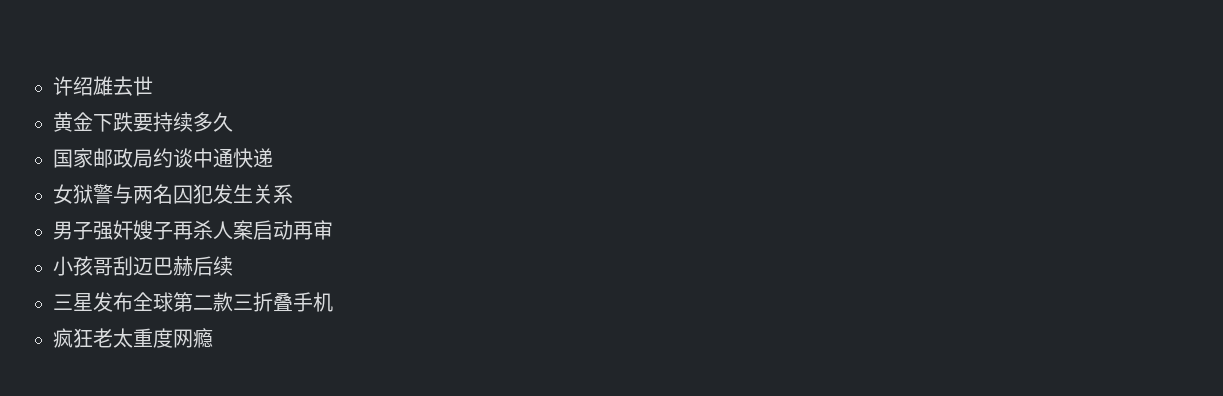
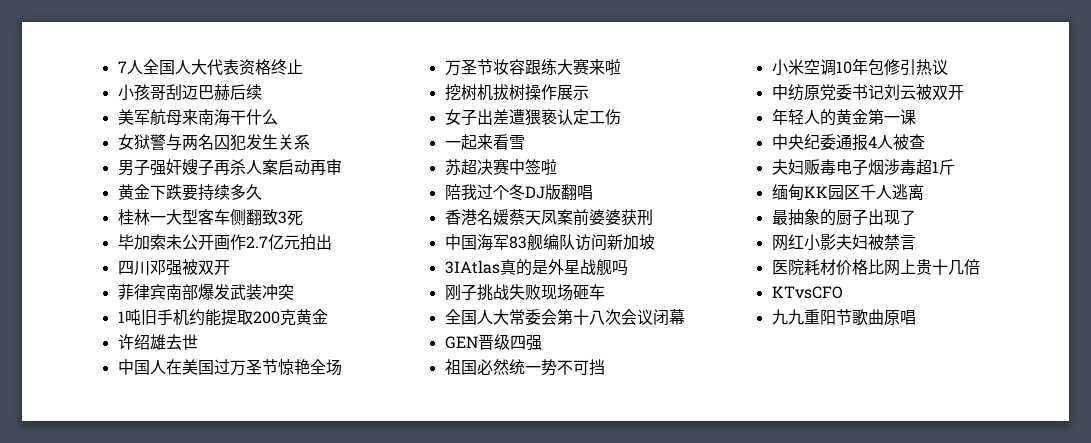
[53,76,153,96] [53,112,233,132] [53,148,273,168] 许绍雄去世 // 黄金下跌要持续多久 // 国家邮政局约谈中通快递 -> [117,59,303,76] [117,84,262,101] [117,109,278,126] 7人全国人大代表资格终止 // 小孩哥刮迈巴赫后续 // 美军航母来南海干什么
[53,256,233,276] [53,292,333,312] [53,328,213,348] 小孩哥刮迈巴赫后续 // 三星发布全球第二款三折叠手机 // 疯狂老太重度网瘾 -> [117,184,262,201] [117,209,303,226] [117,234,332,251] [117,259,230,276] [117,284,294,300] [117,309,328,326] [117,334,198,350] [117,359,342,376] [444,58,621,76] [444,84,589,101] [444,108,621,126] [444,134,525,150] [444,158,557,176] [444,184,593,201] [444,209,653,226] [444,234,655,251] [444,259,628,276] [444,284,605,301] [444,309,685,326] [444,334,542,351] [444,359,605,376] [771,59,948,76] [771,84,964,101] [771,109,916,126] [771,134,925,151] [771,159,955,176] [771,184,924,201] [771,209,916,226] [771,234,916,251] [771,259,980,276] [771,286,843,299] [771,309,916,326] 黄金下跌要持续多久 // 桂林一大型客车侧翻致3死 // 毕加索未公开画作2.7亿元拍出 // 四川邓强被双开 // 菲律宾南部爆发武装冲突 // 1吨旧手机约能提取200克黄金 // 许绍雄去世 // 中国人在美国过万圣节惊艳全场 // 万圣节妆容跟练大赛来啦 // 挖树机拔树操作展示 // 女子出差遭猥亵认定工伤 // 一起来看雪 // 苏超决赛中签啦 // 陪我过个冬DJ版翻唱 // 香港名媛蔡天凤案前婆婆获刑 // 中国海军83舰编队访问新加坡 // 3IAtlas真的是外星战舰吗 // 刚子挑战失败现场砸车 // 全国人大常委会第十八次会议闭幕 // GEN晋级四强 // 祖国必然统一势不可挡 // 小米空调10年包修引热议 // 中纺原党委书记刘云被双开 // 年轻人的黄金第一课 // 中央纪委通报4人被查 // 夫妇贩毒电子烟涉毒超1斤 // 缅甸KK园区千人逃离 // 最抽象的厨子出现了 // 网红小影夫妇被禁言 // 医院耗材价格比网上贵十几倍 // KTvsCFO // 九九重阳节歌曲原唱

